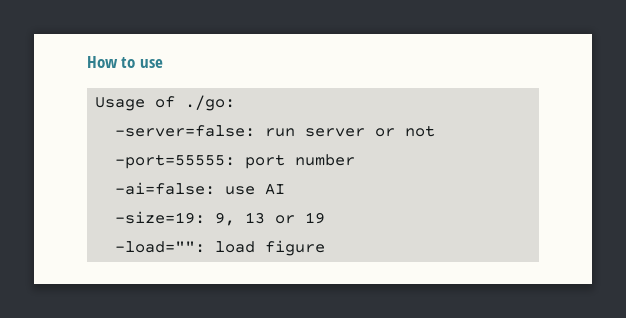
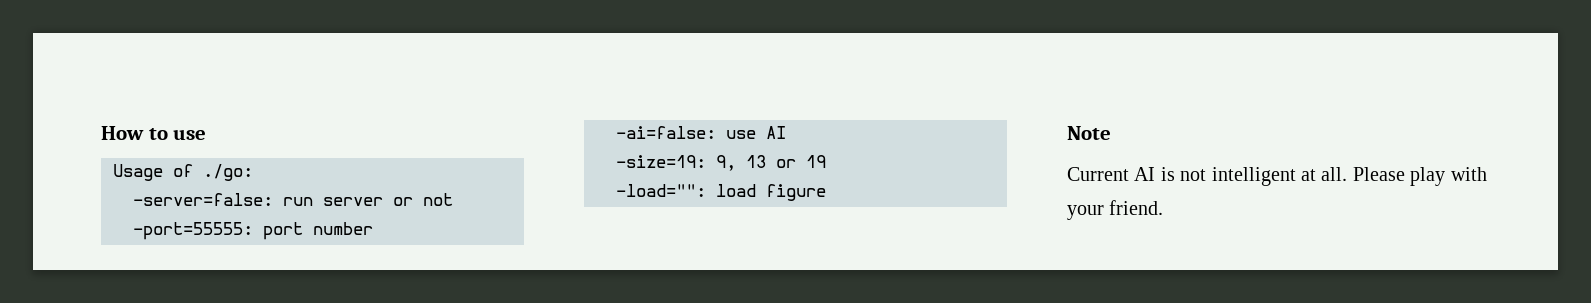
(326, 248) none -> [1067,126,1111,140] [1067,167,1487,186] [1067,200,1164,220] // Note // Current AI is not intelligent at all. Please play with your friend.

